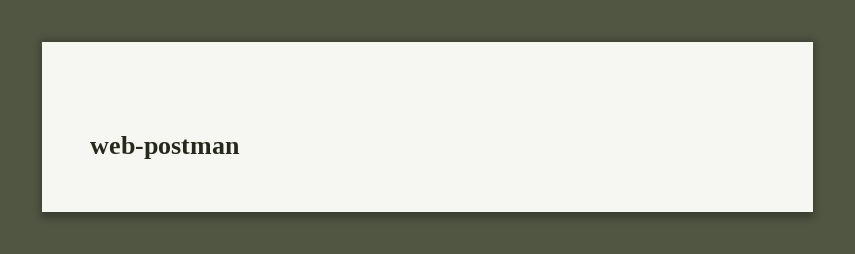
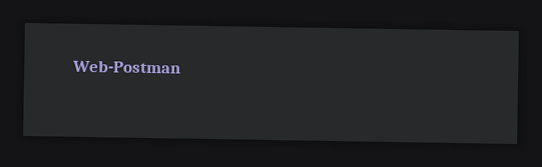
[90,136,240,159] web-postman -> [72,59,181,74] Web-Postman

